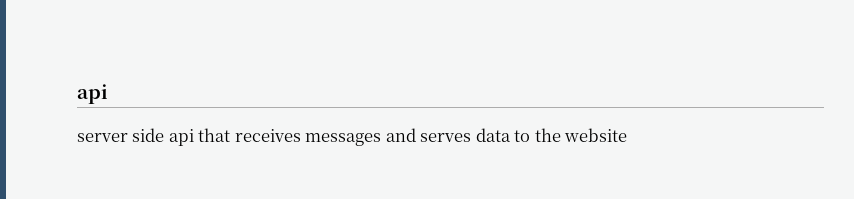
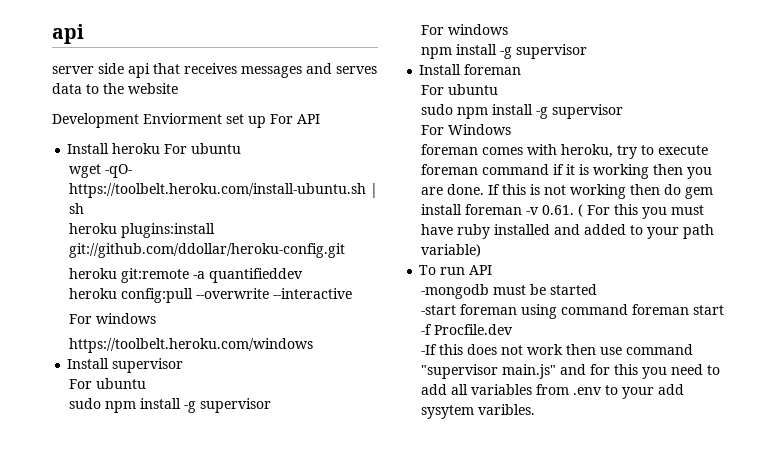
(628, 135) none -> [52,113,320,128] [67,143,242,154] [68,164,132,178] [68,183,378,198] [68,203,84,214] [68,223,215,238] [68,243,345,258] [68,268,303,283] [68,288,352,303] [68,313,156,324] [68,338,313,353] [67,358,184,373] [68,378,146,389] [68,398,271,413] [420,24,508,35] [420,44,587,59] [419,64,522,75] [420,84,498,95] [420,104,623,119] [420,124,511,135] [420,144,708,159] [420,164,712,179] [420,184,713,199] [420,204,704,219] [420,224,714,239] [420,244,481,257] [419,265,493,275] [420,284,597,299] [420,304,724,319] [420,324,513,335] [420,344,693,355] [420,364,720,379] [420,384,684,399] [420,404,535,419] // Development Enviorment set up For API // Install heroku For ubuntu // wget -qO- https://toolbelt.heroku.com/install-ubuntu.sh | sh // heroku plugins:install git://github.com/ddollar/heroku-config.git // heroku git:remote -a quantifieddev // heroku config:pull --overwrite --interactive // For windows // https://toolbelt.heroku.com/windows // Install supervisor // For ubuntu // sudo npm install -g supervisor // For windows // npm install -g supervisor // Install foreman // For ubuntu // sudo npm install -g supervisor // For Windows // foreman comes with heroku, try to execute foreman command if it is working then you are done. If this is not working then do gem install foreman -v 0.61. ( For this you must have ruby installed and added to your path variable) // To run API // -mongodb must be started // -start foreman using command foreman start -f Procfile.dev // -If this does not work then use command "supervisor main.js" and for this you need to add all variables from .env to your add sysytem varibles.

